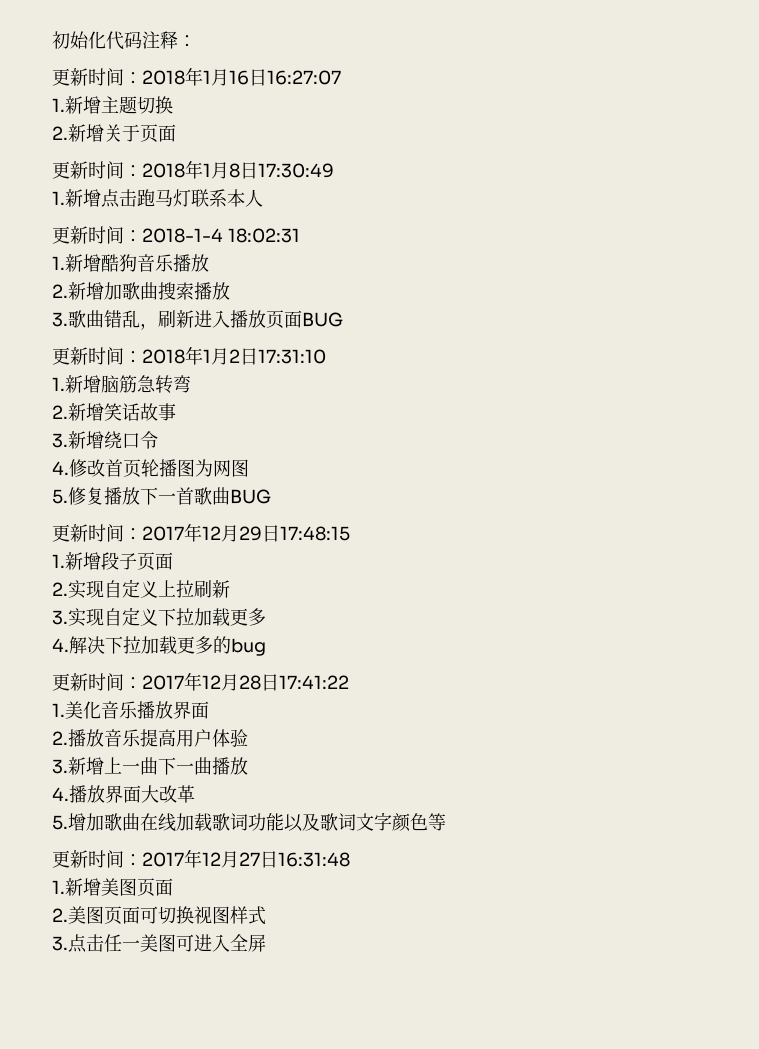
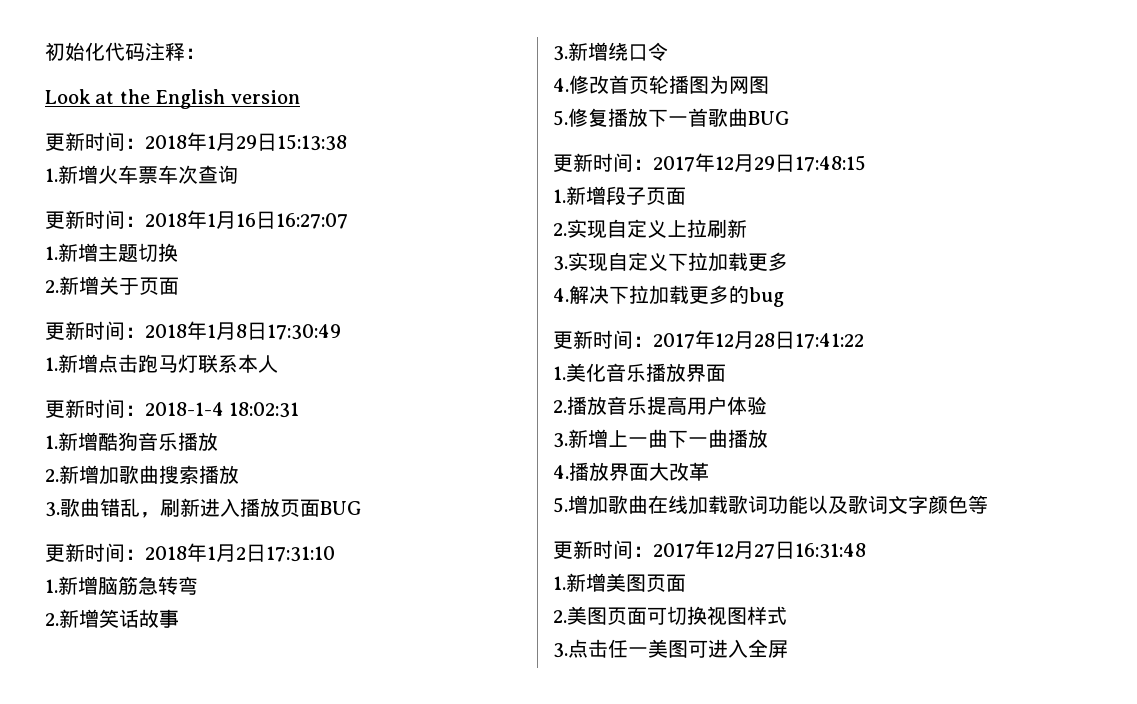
(196, 41) none -> [45,89,300,109] [45,132,347,151] [45,165,238,185] // Look at the English version // 更新时间：2018年1月29日15:13:38 // 1.新增火车票车次查询

